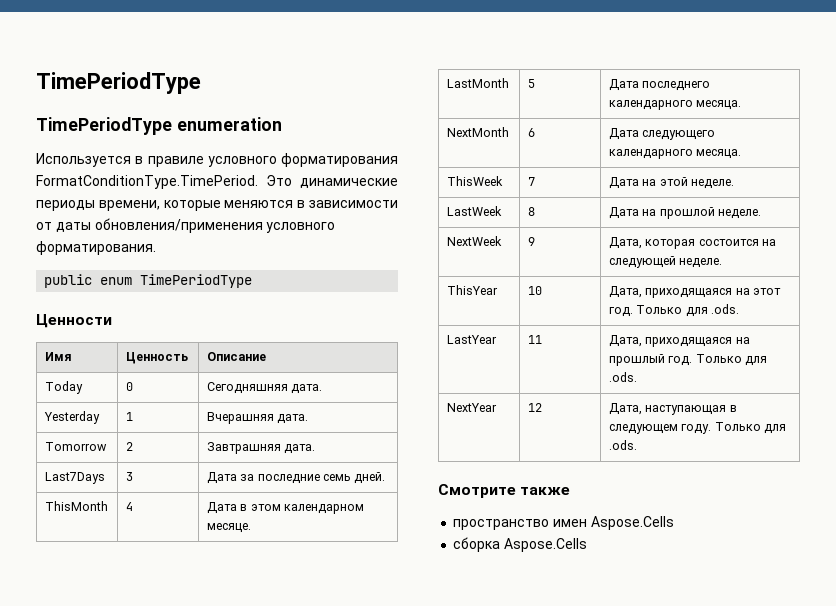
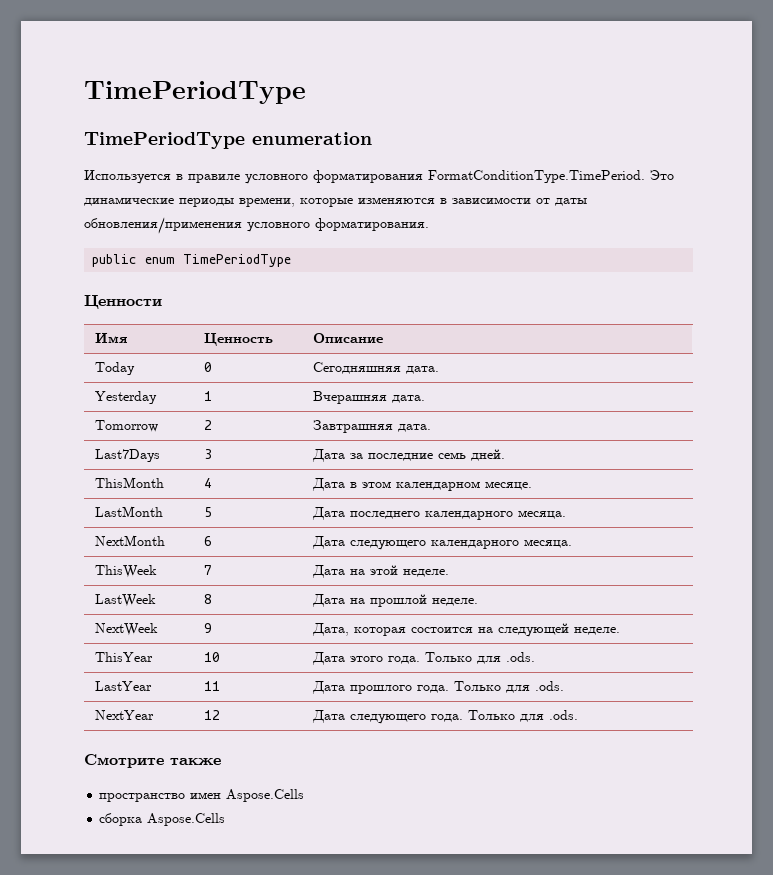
[224,200,294,208] меняются -> [358,197,435,204] изменяются
[608,286,781,298] [608,307,633,317] Дата, приходящаяся на этот год. -> [311,652,420,665] Дата этого года.
[608,335,750,347] [608,354,693,366] Дата, приходящаяся на прошлый год. -> [311,681,449,694] Дата прошлого года.
[608,403,737,415] [608,424,712,434] Дата, наступающая в следующем году. -> [311,710,463,724] Дата следующего года.

